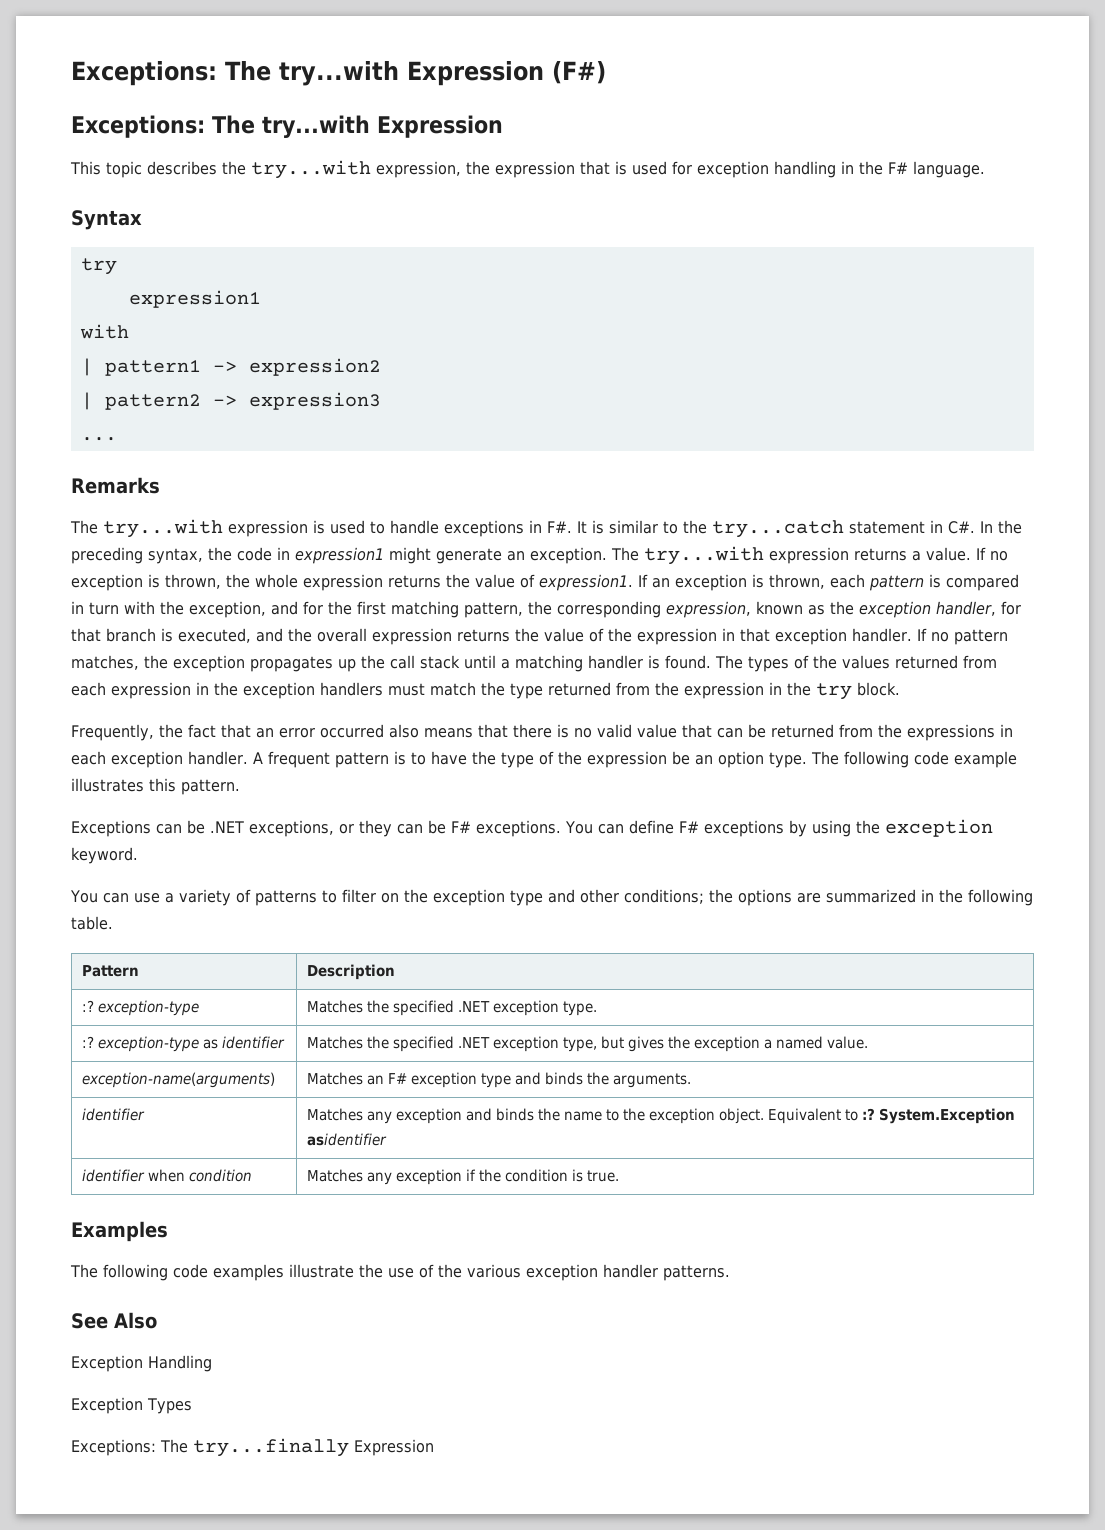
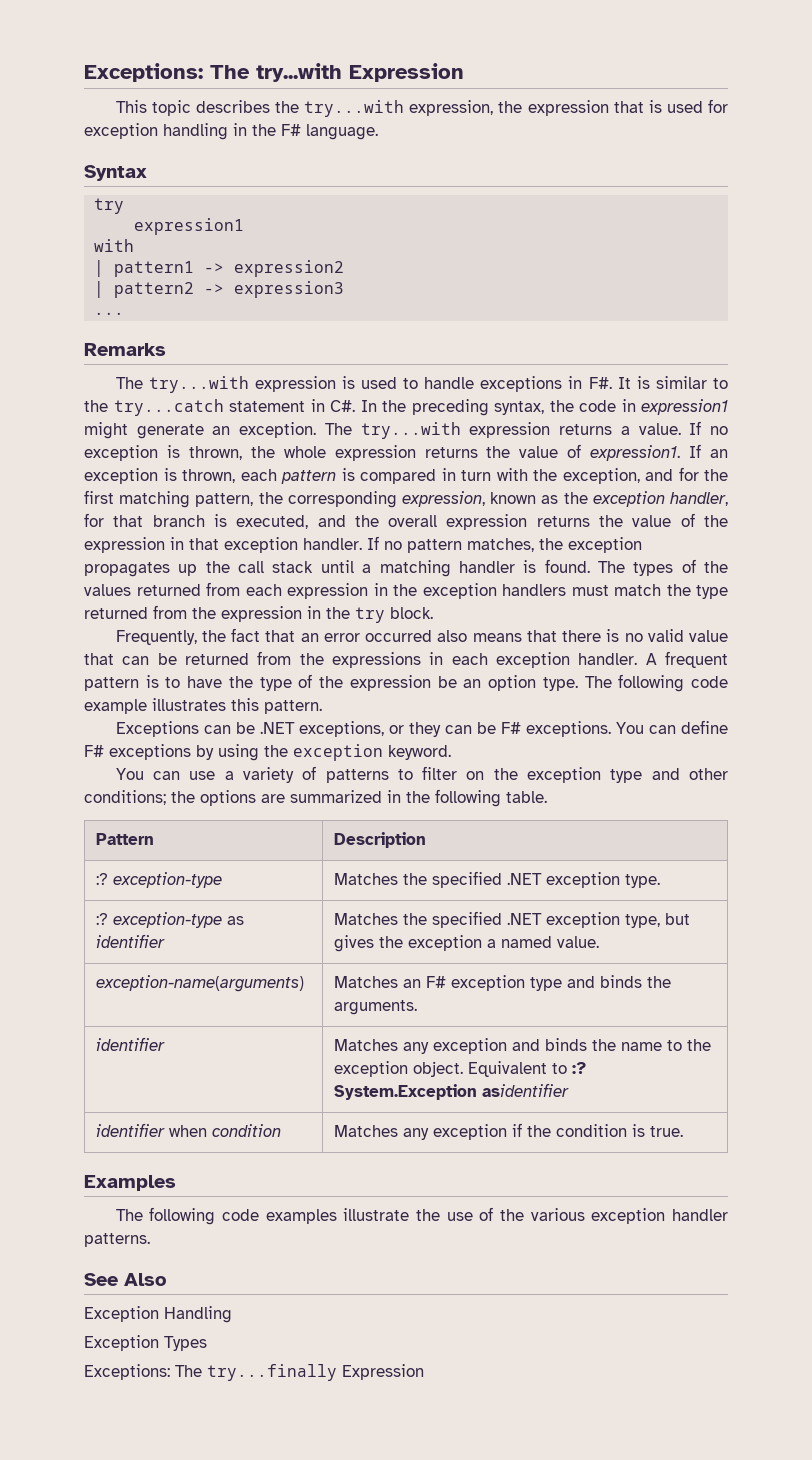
[71,61,606,86] [71,115,503,138] Exceptions: The try...with Expression (F#) // Exceptions: The try...with Expression -> [84,63,464,82] Exceptions: The try...with Expression

